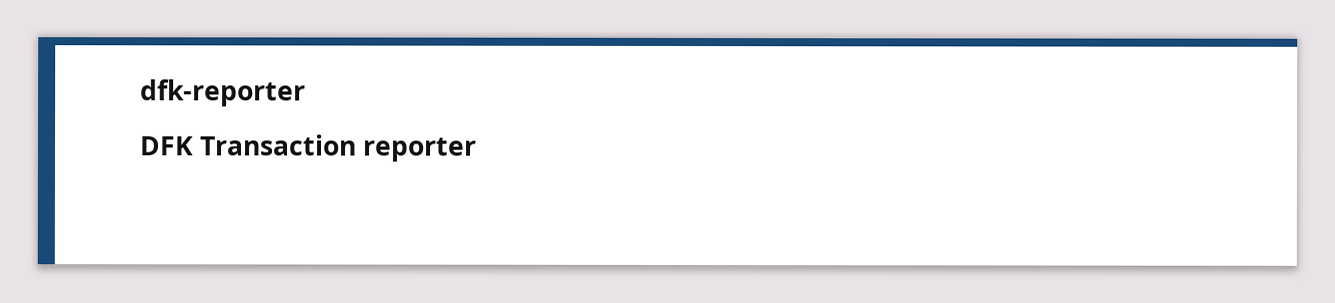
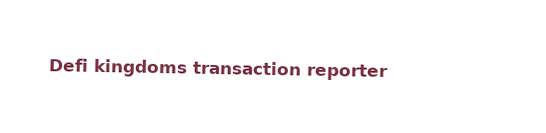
[140,79,306,107] [139,134,358,156] dfk-reporter // DFK Transaction -> [48,58,302,78] Defi kingdoms transaction

